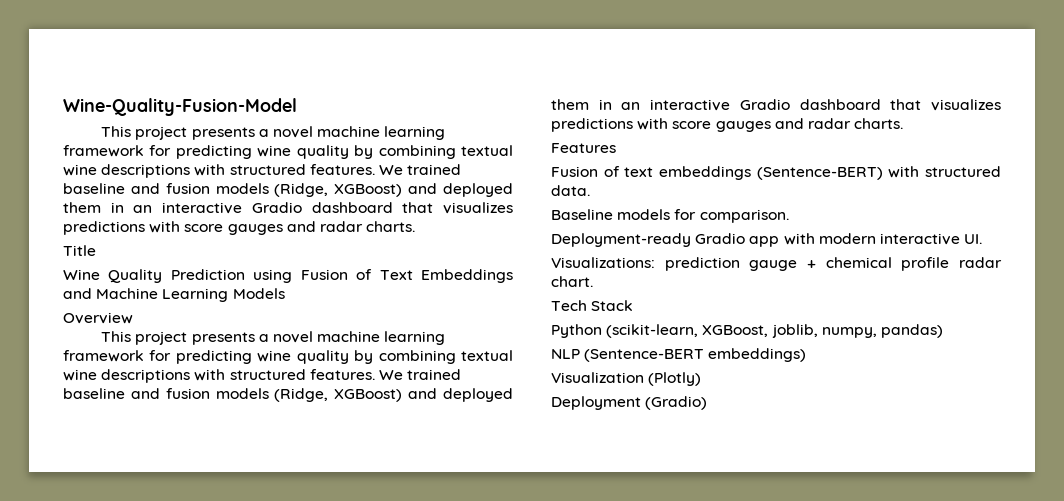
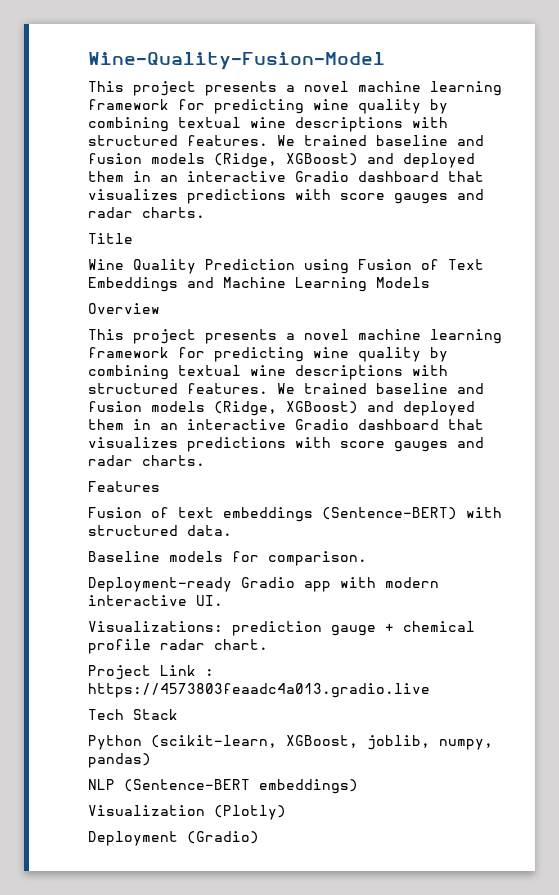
(593, 281) none -> [88,665,214,680] [88,683,430,698] // Project Link : https://4573803feaadc4a013.gradio.live

